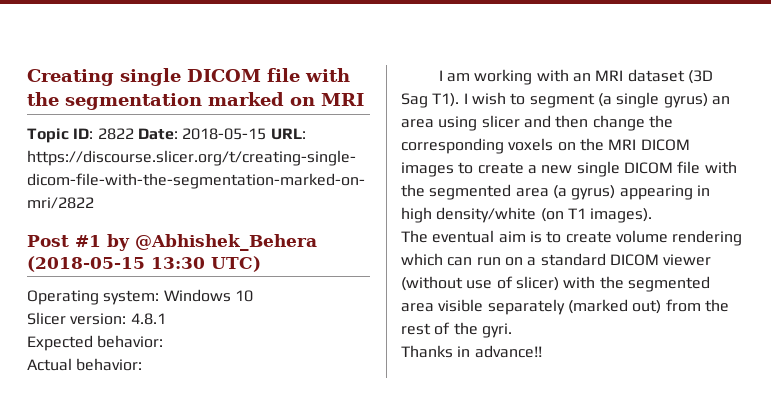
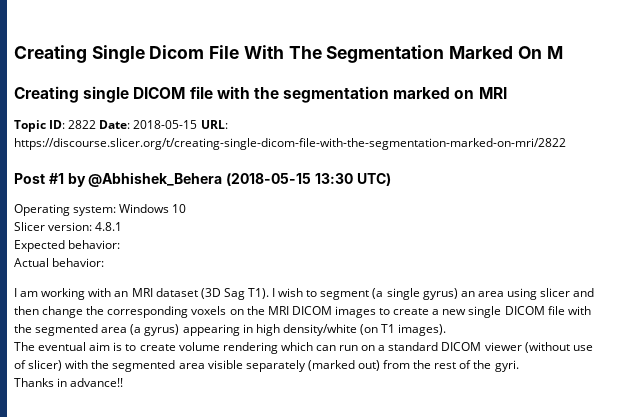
[27,69,114,86] Creating -> [14,45,563,63] [14,86,79,103] Creating Single Dicom File With The Segmentation Marked On M // Creating

